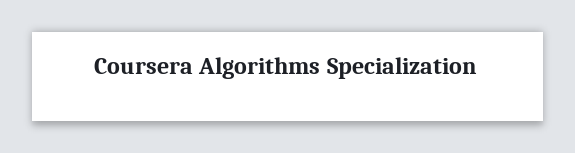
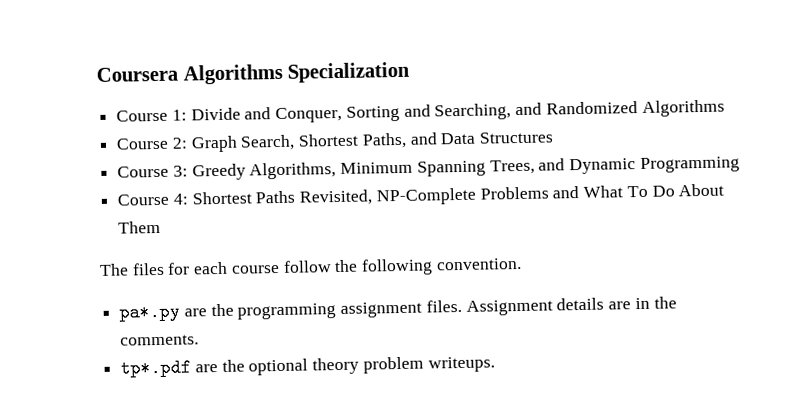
(477, 68) none -> [116,99,725,124] [116,131,554,153] [117,156,740,181] [117,183,725,206] [118,220,162,234] [99,257,522,276] [119,296,677,322] [120,334,200,346] [120,356,495,378] // Course 1: Divide and Conquer, Sorting and Searching, and Randomized Algorithms // Course 2: Graph Search, Shortest Paths, and Data Structures // Course 3: Greedy Algorithms, Minimum Spanning Trees, and Dynamic Programming // Course 4: Shortest Paths Revisited, NP-Complete Problems and What To Do About Them // The files for each course follow the following convention. // pa*.py are the programming assignment files. Assignment details are in the comments. // tp*.pdf are the optional theory problem writeups.

